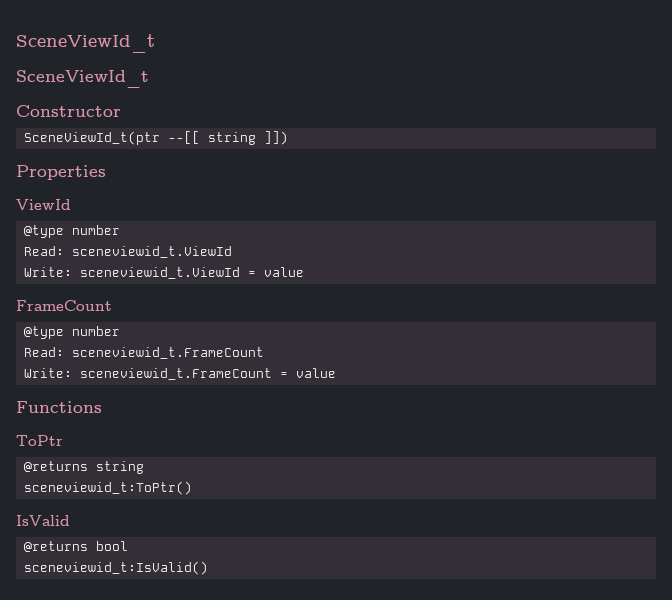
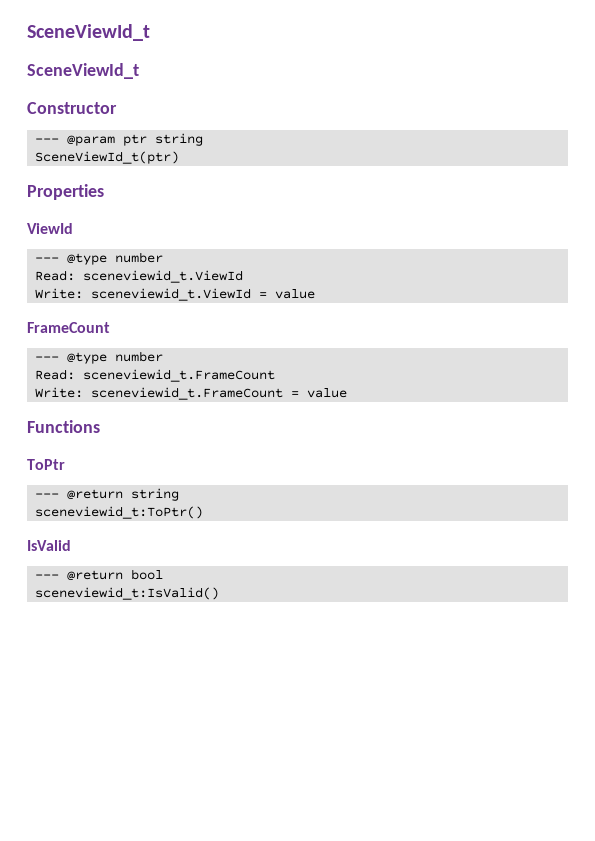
[23,131,288,145] SceneViewId_t(ptr --[[ string ]]) -> [34,133,203,146] [34,151,179,164] --- @param ptr string // SceneViewId_t(ptr)
(71, 204) none -> [34,257,59,262] ---
(112, 305) none -> [34,356,59,361] ---
[23,461,88,472] @returns -> [34,489,123,500] --- @return
[23,541,88,552] @returns -> [34,570,123,581] --- @return

